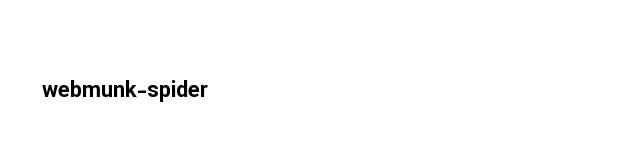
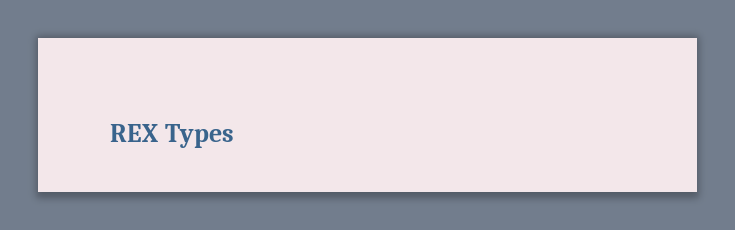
[42,80,208,102] webmunk-spider -> [110,124,234,148] REX Types

